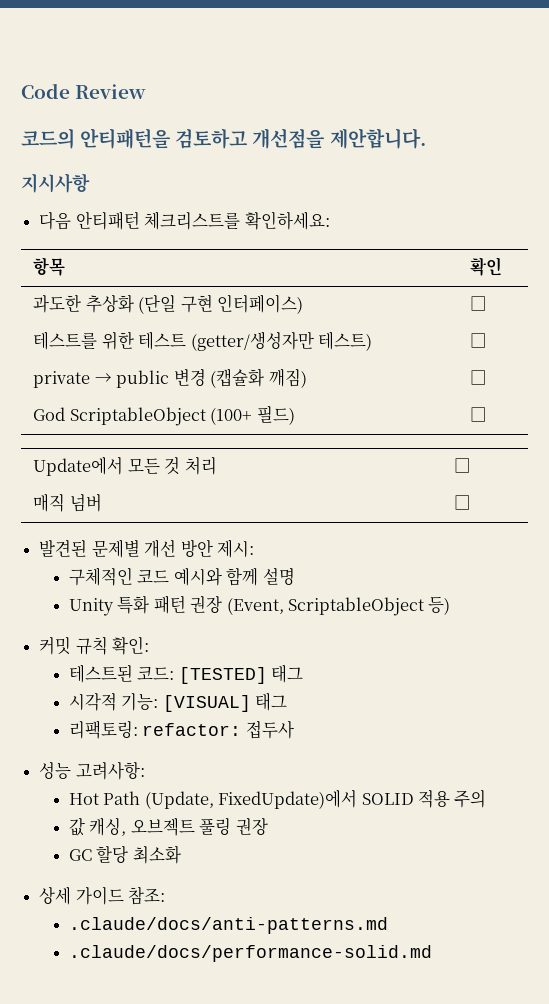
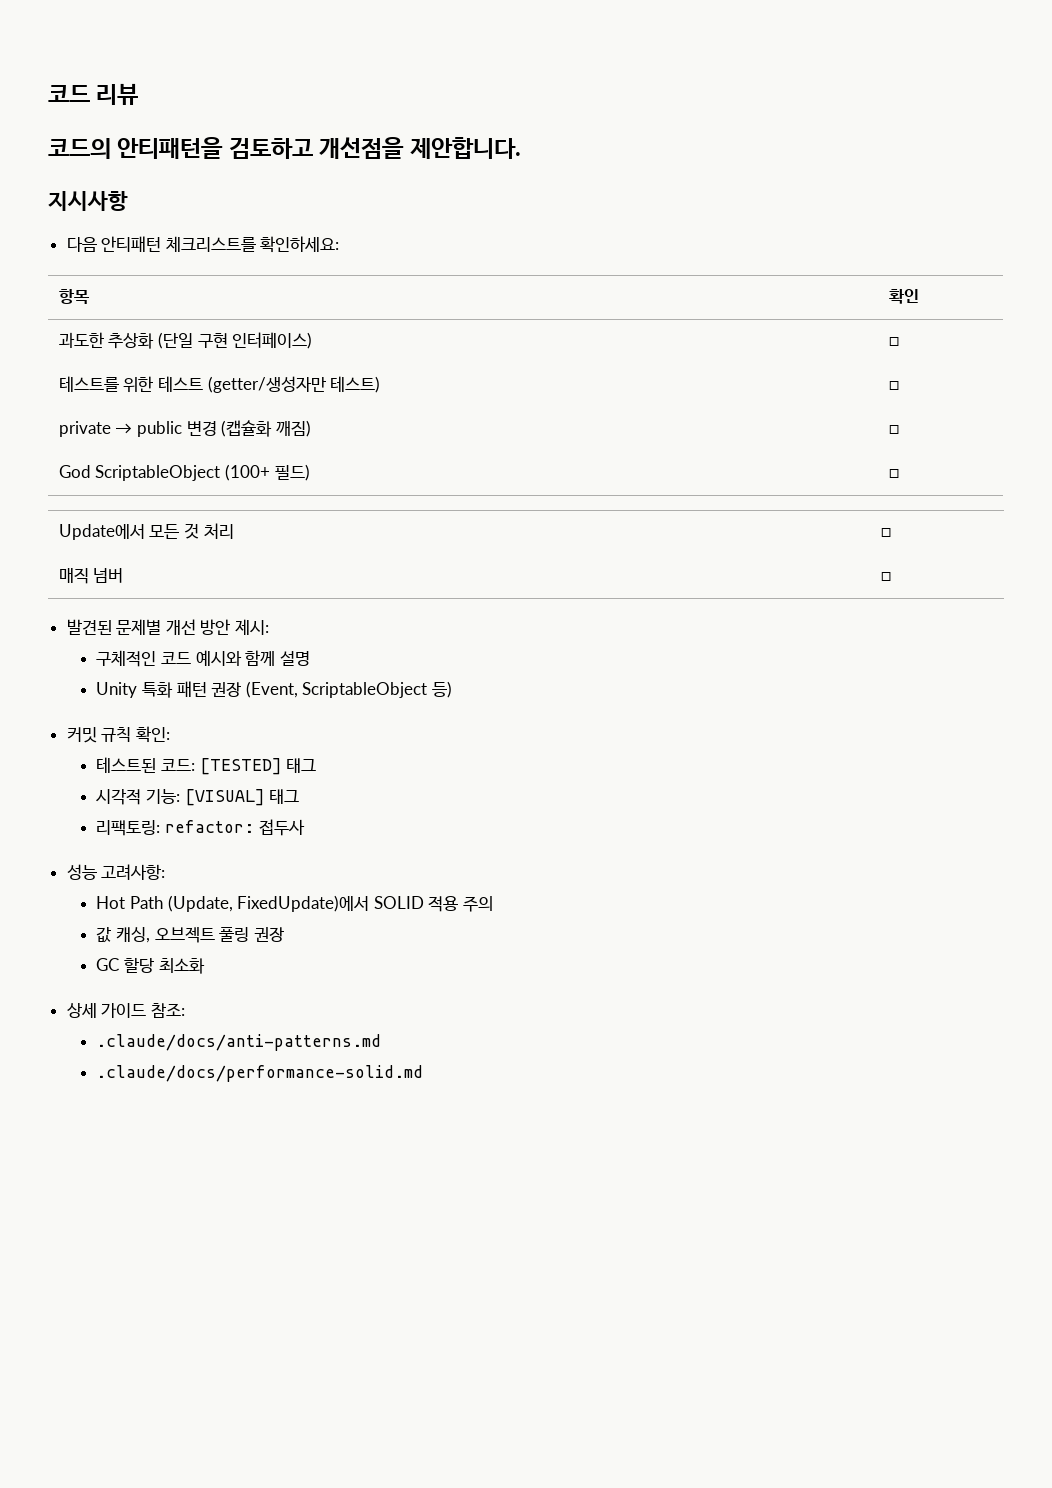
[21,83,147,99] Code Review -> [48,83,139,105] 코드 리뷰

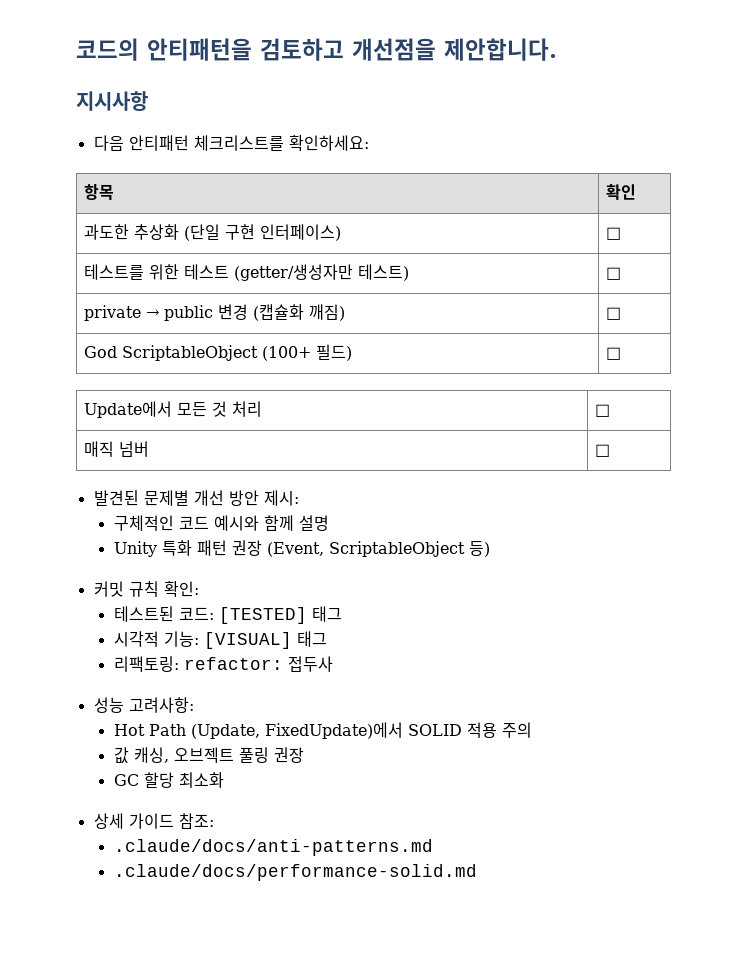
[48,83,139,105] 코드 리뷰 // -> (76, 49) none

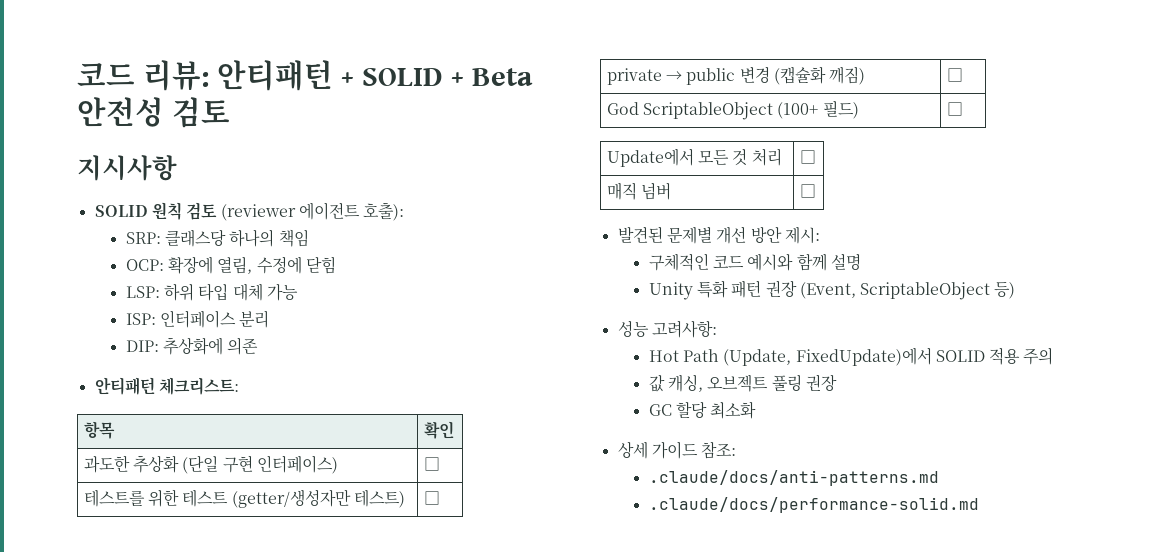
[76,38,557,61] [76,91,148,111] [93,135,369,151] 코드의 안티패턴을 검토하고 개선점을 제안합니다. // 지시사항 // 다음 안티패턴 체크리스트를 확인하세요: -> [77,60,533,91] [77,97,230,128] [77,155,177,181] [94,202,405,221] [125,229,309,247] [125,256,336,274] [125,283,298,301] [125,310,270,328] [125,337,259,355] [94,377,239,395] 코드 리뷰: 안티패턴 + SOLID + Beta 안전성 검토 // 지시사항 // SOLID 원칙 검토 (reviewer 에이전트 호출): // SRP: 클래스당 하나의 책임 // OCP: 확장에 열림, 수정에 닫힘 // LSP: 하위 타입 대체 가능 // ISP: 인터페이스 분리 // DIP: 추상화에 의존 // 안티패턴 체크리스트:
[93,581,199,597] [113,606,342,624] [113,631,327,649] [113,656,333,672] // 커밋 규칙 확인: // 테스트된 코드: [TESTED] 태그 // 시각적 기능: [VISUAL] 태그 // 리팩토링: refactor: 접두사 -> (1016, 290) none

